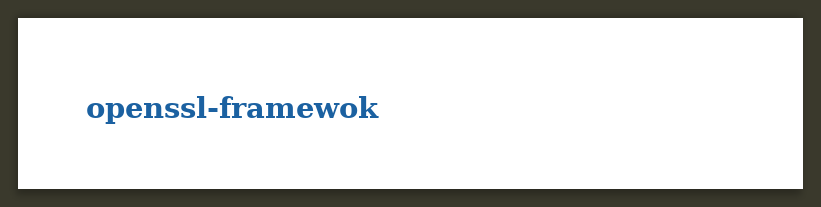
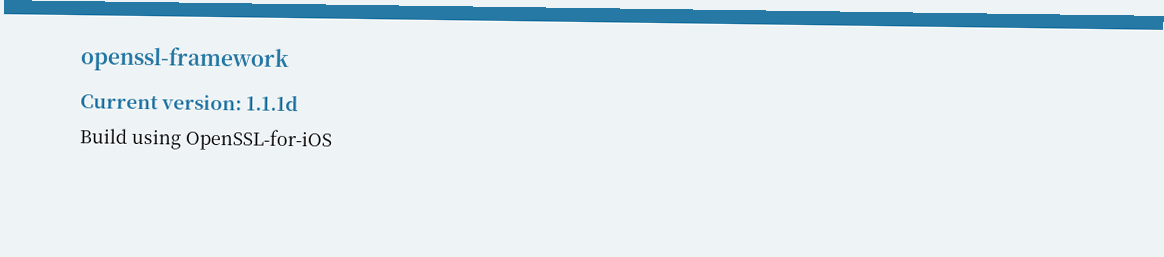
[86,96,379,124] openssl-framewok -> [80,46,290,74] [80,94,300,112] [79,128,332,152] openssl-framework // Current version: 1.1.1d // Build using OpenSSL-for-iOS

